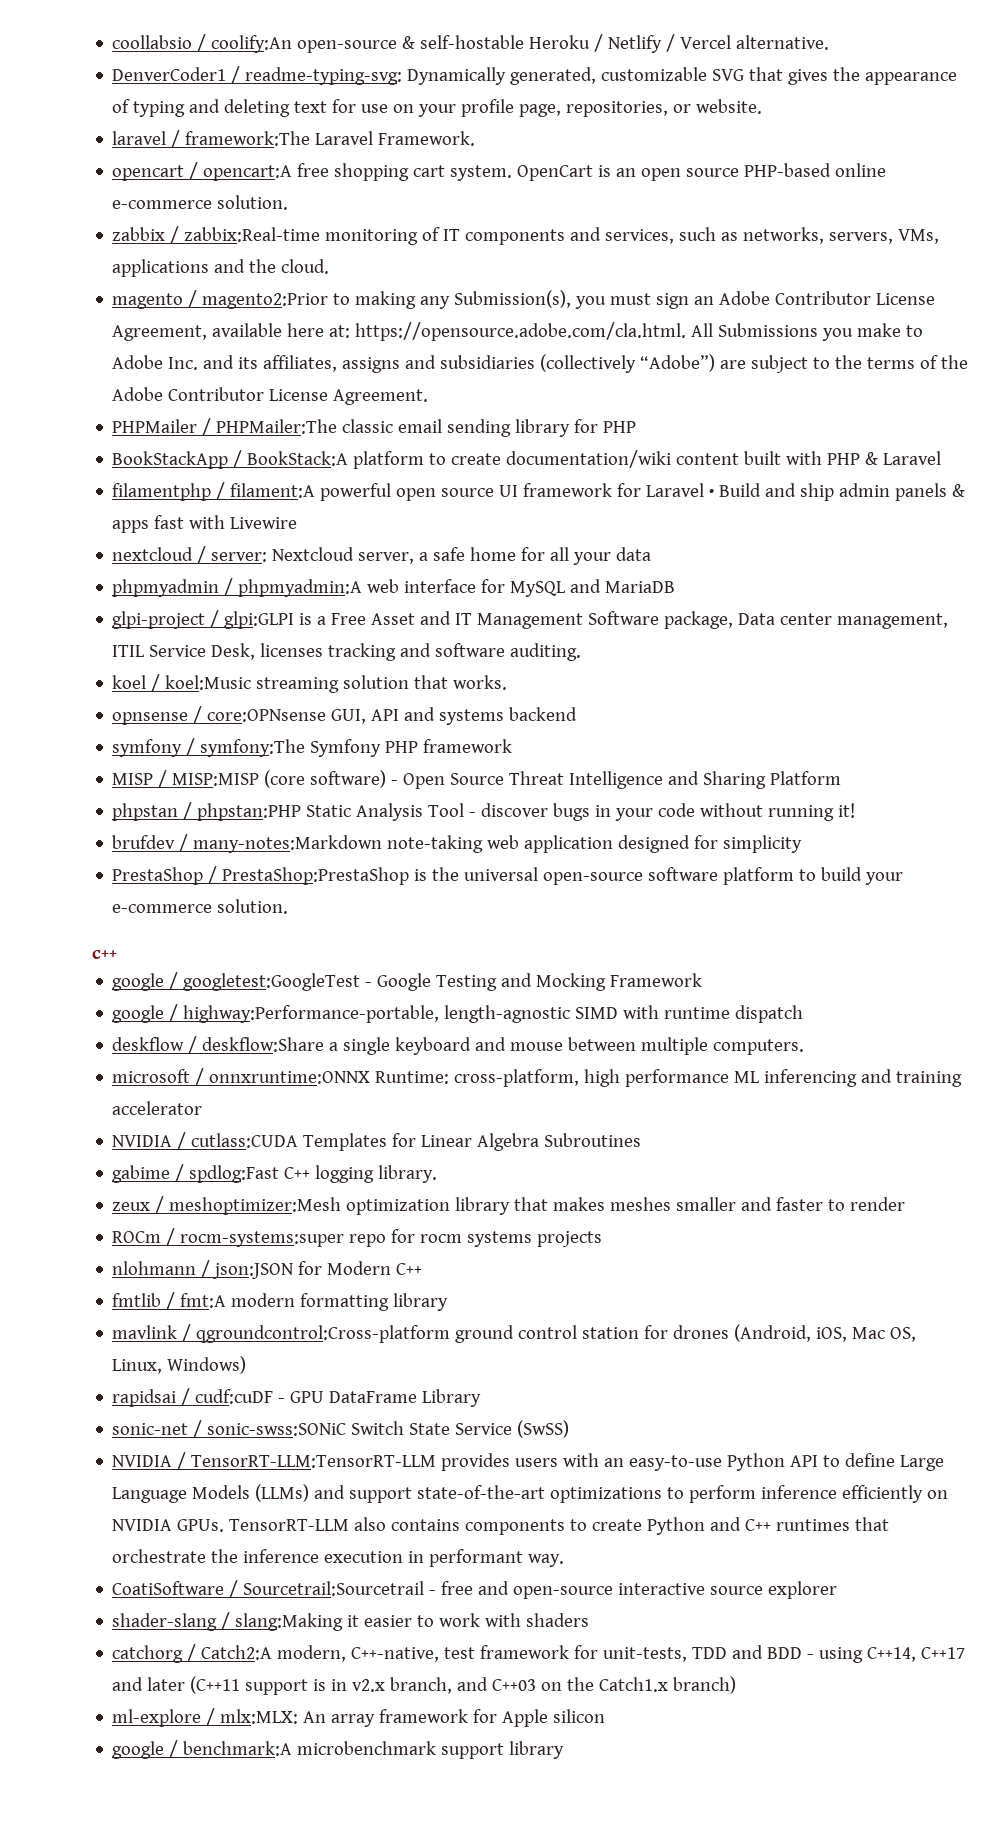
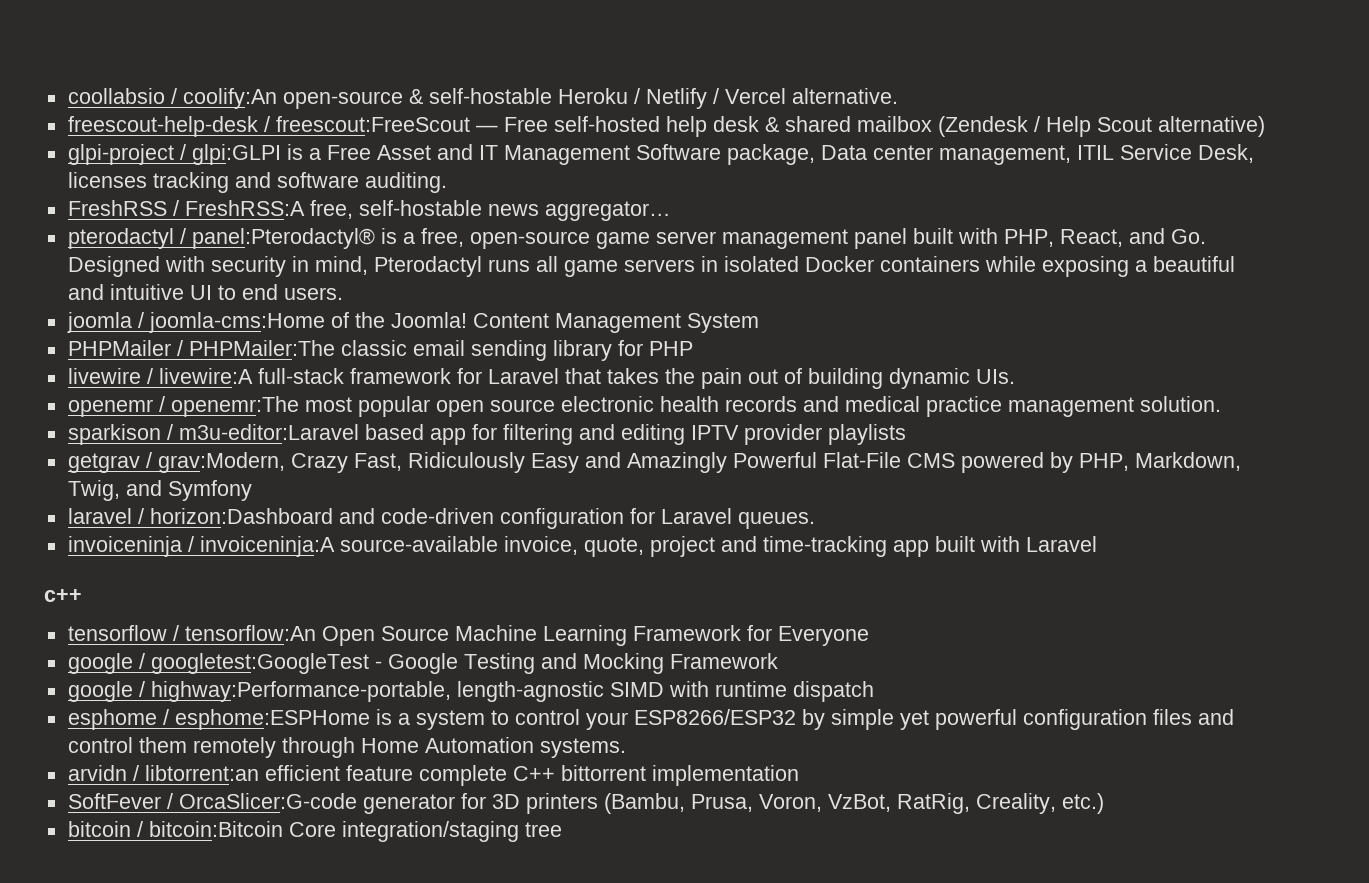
[112,66,958,85] [112,99,763,117] [112,130,476,148] [112,162,887,181] [112,195,289,210] [112,226,940,245] [112,259,330,277] [112,290,936,309] [112,322,924,341] [112,354,969,373] [112,387,429,405] [112,418,637,437] [112,450,942,469] [112,482,966,501] [112,515,298,533] [112,546,652,565] [112,578,676,597] DenverCoder1 / readme-typing-svg: Dynamically generated, customizable SVG that gives the appearance of typing and deleting text for use on your profile page, repositories, or website. // laravel / framework:The Laravel Framework. // opencart / opencart:A free shopping cart system. OpenCart is an open source PHP-based online e-commerce solution. // zabbix / zabbix:Real-time monitoring of IT components and services, such as networks, servers, VMs, applications and the cloud. // magento / magento2:Prior to making any Submission(s), you must sign an Adobe Contributor License Agreement, available here at: https://opensource.adobe.com/cla.html. All Submissions you make to Adobe Inc. and its affiliates, assigns and subsidiaries (collectively “Adobe”) are subject to the terms of the Adobe Contributor License Agreement. // PHPMailer / PHPMailer:The classic email sending library for PHP // BookStackApp / BookStack:A platform to create documentation/wiki content built with PHP & Laravel // filamentphp / filament:A powerful open source UI framework for Laravel • Build and ship admin panels & apps fast with Livewire // nextcloud / server: Nextcloud server, a safe home for all your data // phpmyadmin / phpmyadmin:A web interface for MySQL and MariaDB -> [67,116,1265,137] freescout-help-desk / freescout:FreeScout — Free self-hosted help desk & shared mailbox (Zendesk / Help Scout alternative)
[112,674,508,693] [112,706,578,725] [112,738,513,757] [112,770,842,789] [112,802,856,821] [112,834,803,853] [112,866,904,885] [112,899,289,914] [92,950,117,959] koel / koel:Music streaming solution that works. // opnsense / core:OPNsense GUI, API and systems backend // symfony / symfony:The Symfony PHP framework // MISP / MISP:MISP (core software) - Open Source Threat Intelligence and Sharing Platform // phpstan / phpstan:PHP Static Analysis Tool - discover bugs in your code without running it! // brufdev / many-notes:Markdown note-taking web application designed for simplicity // PrestaShop / PrestaShop:PrestaShop is the universal open-source software platform to build your e-commerce solution. // c++ -> [67,200,671,221] [67,228,1206,249] [67,256,1235,277] [67,284,343,300] [66,312,759,333] [67,340,693,361] [67,368,1015,389] [67,396,1221,417] [67,424,906,445] [67,452,1241,473] [67,480,252,501] [67,508,815,529] [67,536,1097,557] [44,589,82,602] [67,625,869,646] FreshRSS / FreshRSS:A free, self-hostable news aggregator… // pterodactyl / panel:Pterodactyl® is a free, open-source game server management panel built with PHP, React, and Go. Designed with security in mind, Pterodactyl runs all game servers in isolated Docker containers while exposing a beautiful and intuitive UI to end users. // joomla / joomla-cms:Home of the Joomla! Content Management System // PHPMailer / PHPMailer:The classic email sending library for PHP // livewire / livewire:A full-stack framework for Laravel that takes the pain out of building dynamic UIs. // openemr / openemr:The most popular open source electronic health records and medical practice management solution. // sparkison / m3u-editor:Laravel based app for filtering and editing IPTV provider playlists // getgrav / grav:Modern, Crazy Fast, Ridiculously Easy and Amazingly Powerful Flat-File CMS powered by PHP, Markdown, Twig, and Symfony // laravel / horizon:Dashboard and code-driven configuration for Laravel queues. // invoiceninja / invoiceninja:A source-available invoice, quote, project and time-tracking app built with Laravel // c++ // tensorflow / tensorflow:An Open Source Machine Learning Framework for Everyone
[112,1036,805,1055] [112,1068,963,1087] [112,1101,203,1115] [112,1132,642,1151] [112,1164,438,1183] [112,1196,906,1215] [112,1228,603,1247] [112,1260,423,1279] [112,1292,449,1311] [112,1324,917,1343] [112,1356,247,1374] [112,1388,482,1407] [112,1420,570,1438] [112,1452,945,1471] [112,1484,949,1503] [112,1517,890,1535] [112,1549,565,1567] [112,1580,838,1599] [112,1612,590,1631] [112,1644,966,1663] [112,1676,737,1695] [112,1708,606,1727] [112,1740,565,1759] deskflow / deskflow:Share a single keyboard and mouse between multiple computers. // microsoft / onnxruntime:ONNX Runtime: cross-platform, high performance ML inferencing and training accelerator // NVIDIA / cutlass:CUDA Templates for Linear Algebra Subroutines // gabime / spdlog:Fast C++ logging library. // zeux / meshoptimizer:Mesh optimization library that makes meshes smaller and faster to render // ROCm / rocm-systems:super repo for rocm systems projects // nlohmann / json:JSON for Modern C++ // fmtlib / fmt:A modern formatting library // mavlink / qgroundcontrol:Cross-platform ground control station for drones (Android, iOS, Mac OS, Linux, Windows) // rapidsai / cudf:cuDF - GPU DataFrame Library // sonic-net / sonic-swss:SONiC Switch State Service (SwSS) // NVIDIA / TensorRT-LLM:TensorRT-LLM provides users with an easy-to-use Python API to define Large Language Models (LLMs) and support state-of-the-art optimizations to perform inference efficiently on NVIDIA GPUs. TensorRT-LLM also contains components to create Python and C++ runtimes that orchestrate the inference execution in performant way. // CoatiSoftware / Sourcetrail:Sourcetrail - free and open-source interactive source explorer // shader-slang / slang:Making it easier to work with shaders // catchorg / Catch2:A modern, C++-native, test framework for unit-tests, TDD and BDD - using C++14, C++17 and later (C++11 support is in v2.x branch, and C++03 on the Catch1.x branch) // ml-explore / mlx:MLX: An array framework for Apple silicon // google / benchmark:A microbenchmark support library -> [67,709,1234,730] [67,737,626,758] [67,765,799,786] [67,793,1104,814] [67,821,562,842] esphome / esphome:ESPHome is a system to control your ESP8266/ESP32 by simple yet powerful configuration files and control them remotely through Home Automation systems. // arvidn / libtorrent:an efficient feature complete C++ bittorrent implementation // SoftFever / OrcaSlicer:G-code generator for 3D printers (Bambu, Prusa, Voron, VzBot, RatRig, Creality, etc.) // bitcoin / bitcoin:Bitcoin Core integration/staging tree

